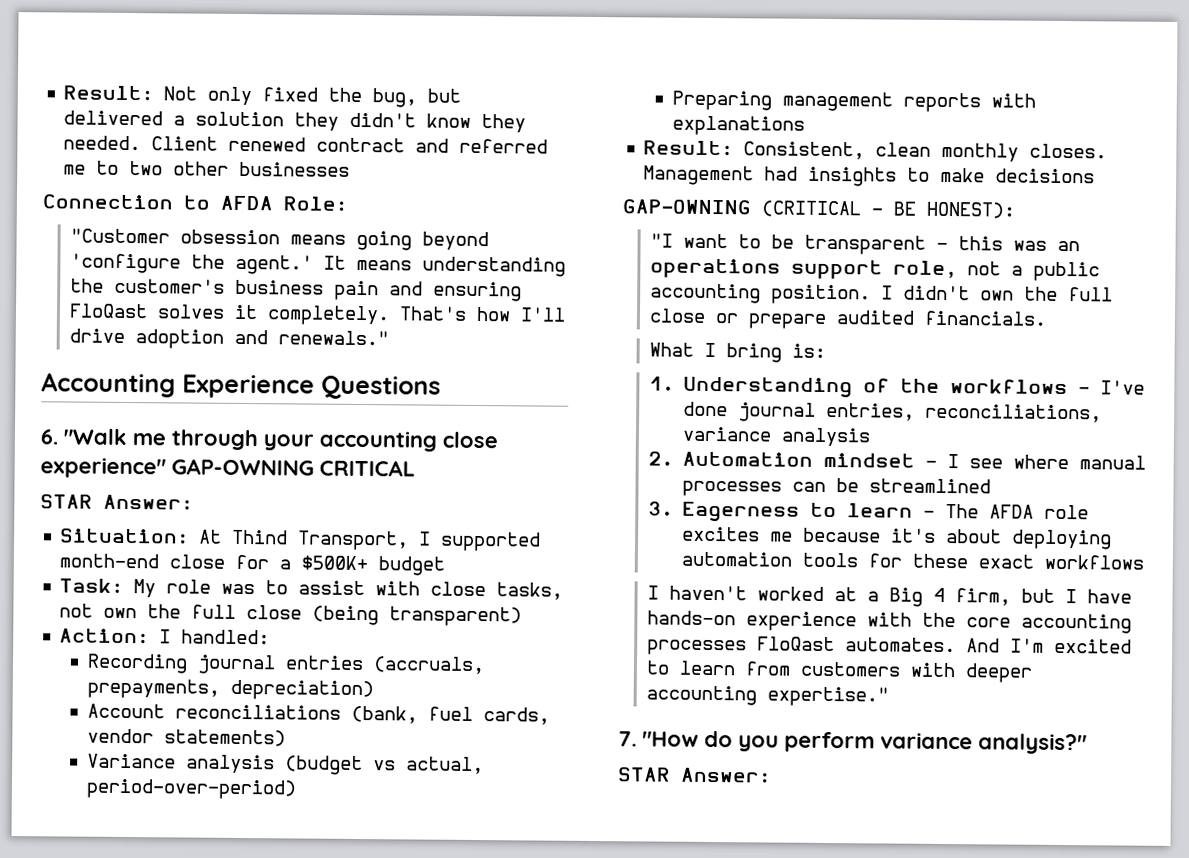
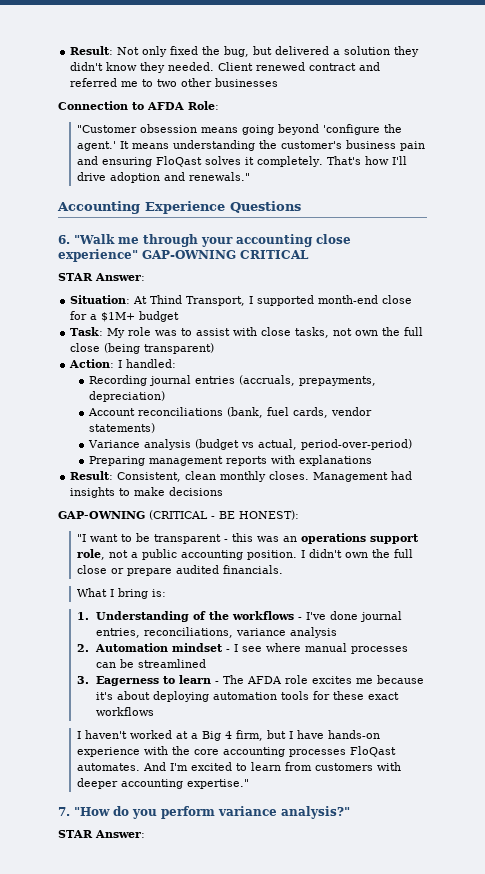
[301,555,369,571] $500K+ -> [101,312,136,322] $1M+

